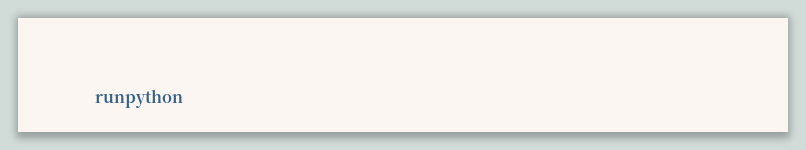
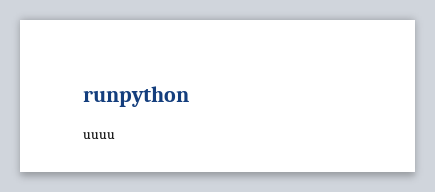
(183, 98) none -> [83,132,115,139] // uuuu

